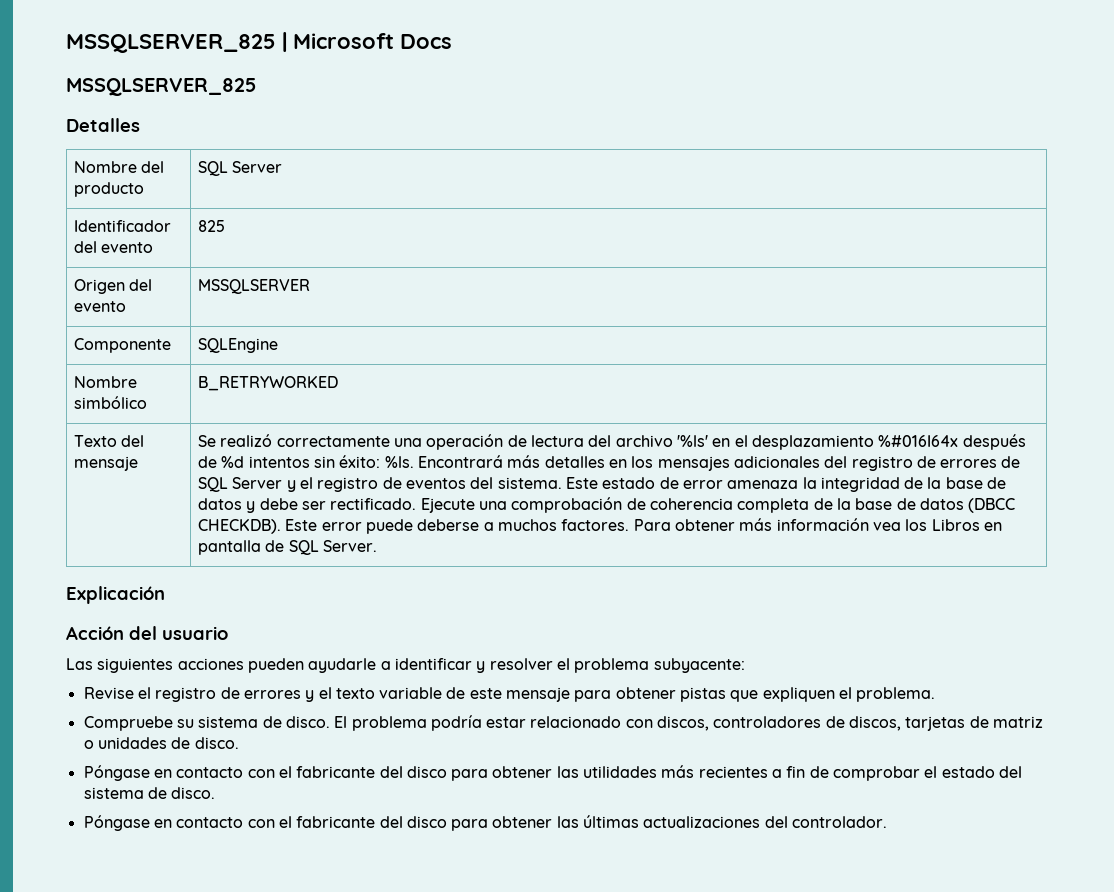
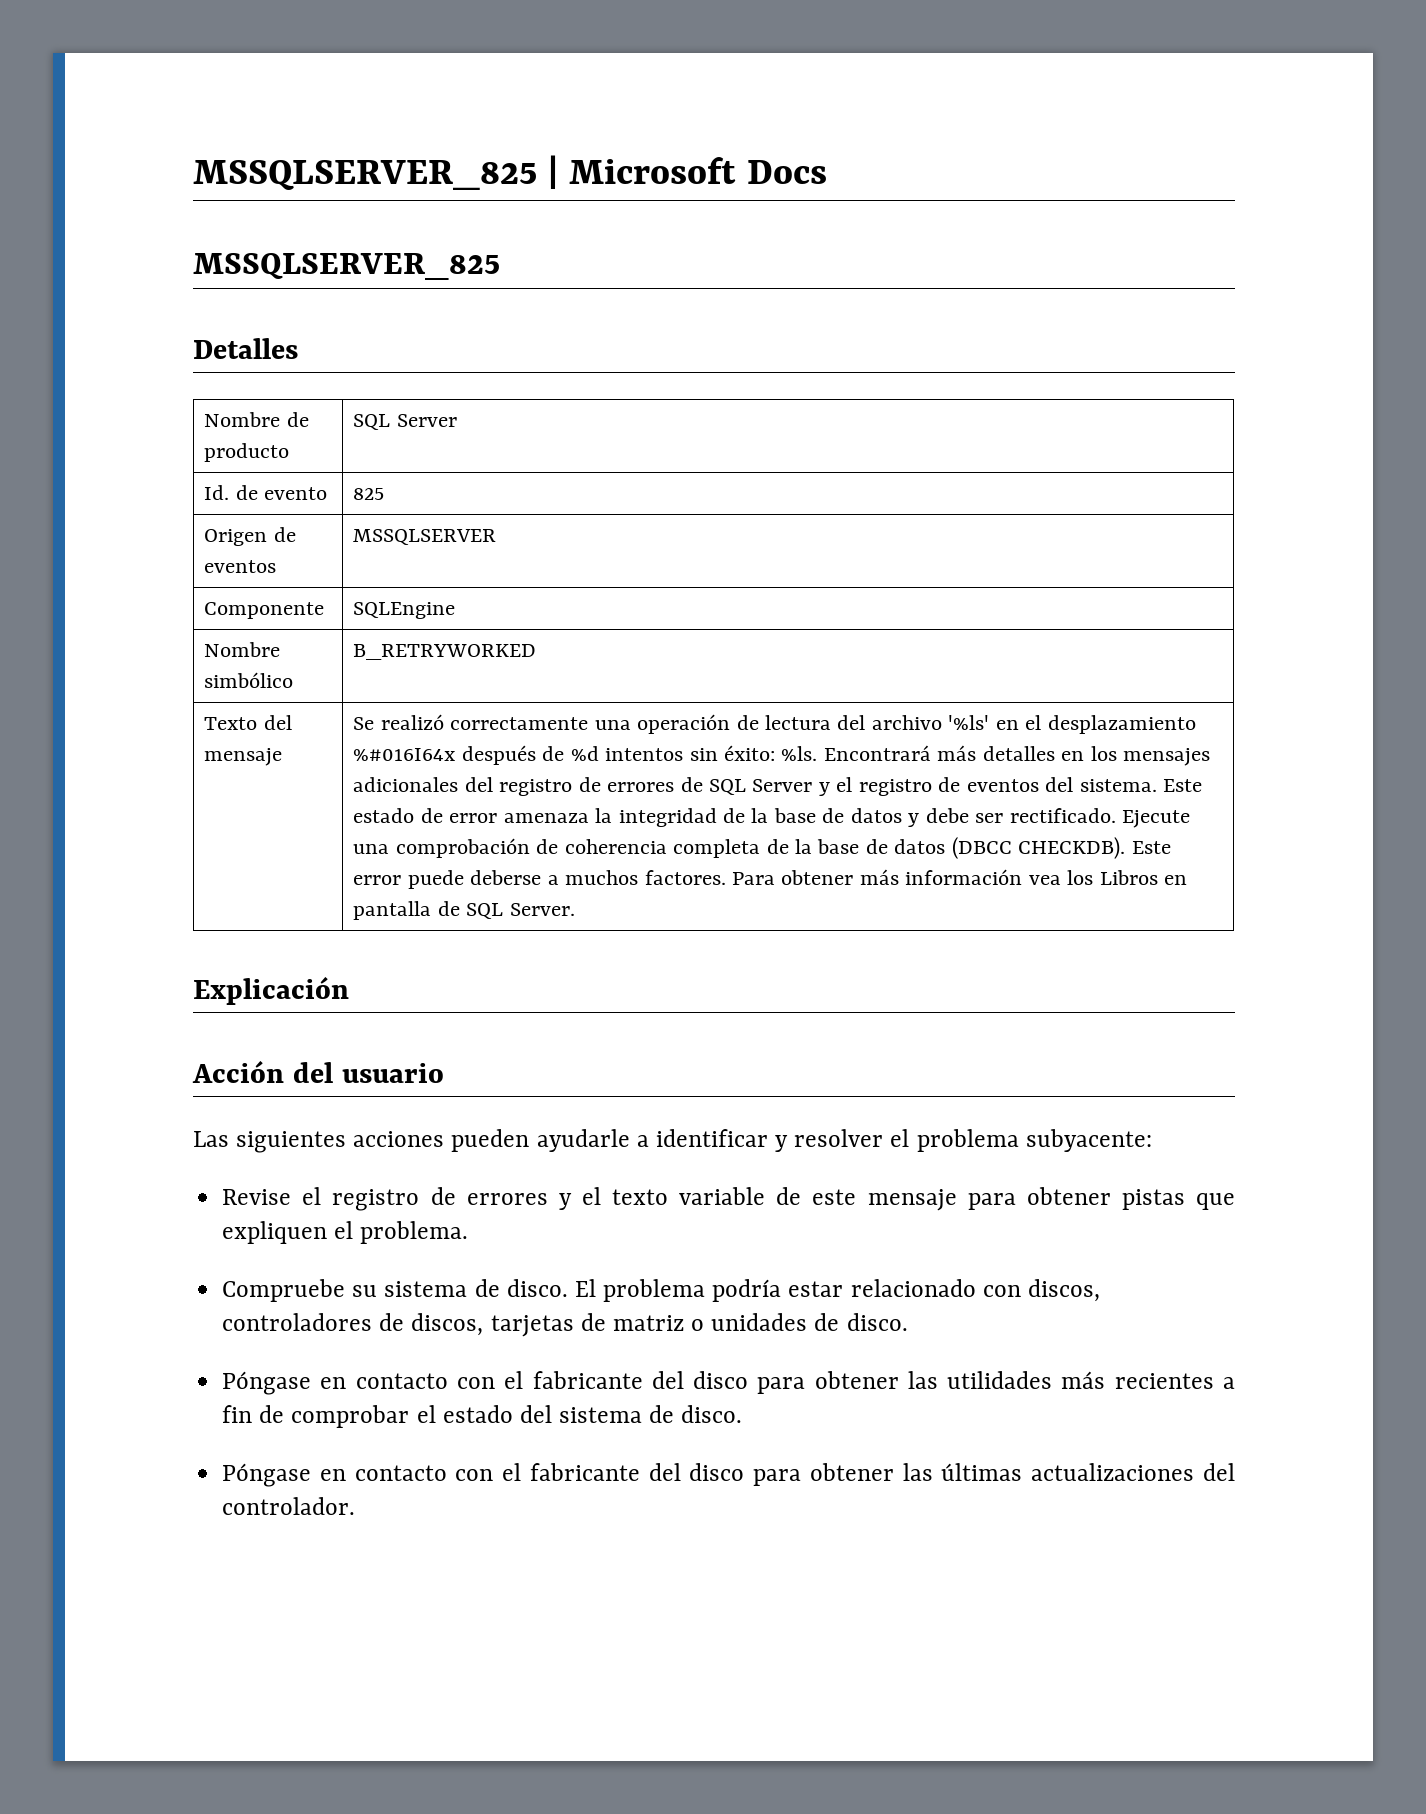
[141,161,165,173] del -> [286,412,309,427] de
[74,220,172,232] [74,241,98,253] Identificador del -> [204,485,258,500] Id. de
[129,279,153,291] [74,301,127,312] del evento -> [273,527,296,542] [204,560,277,573] de eventos

